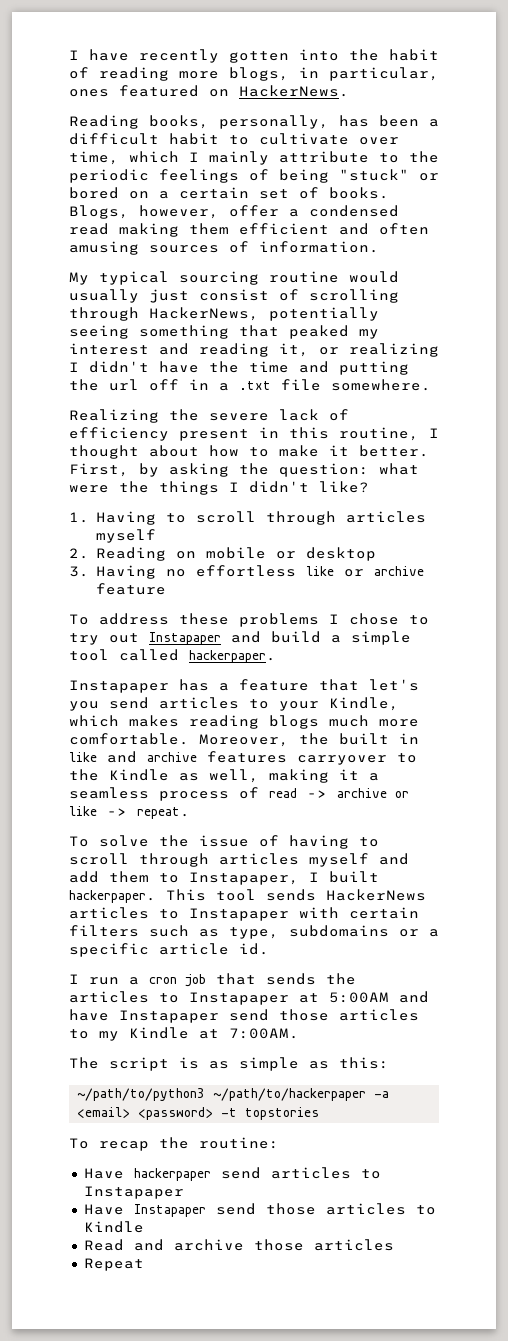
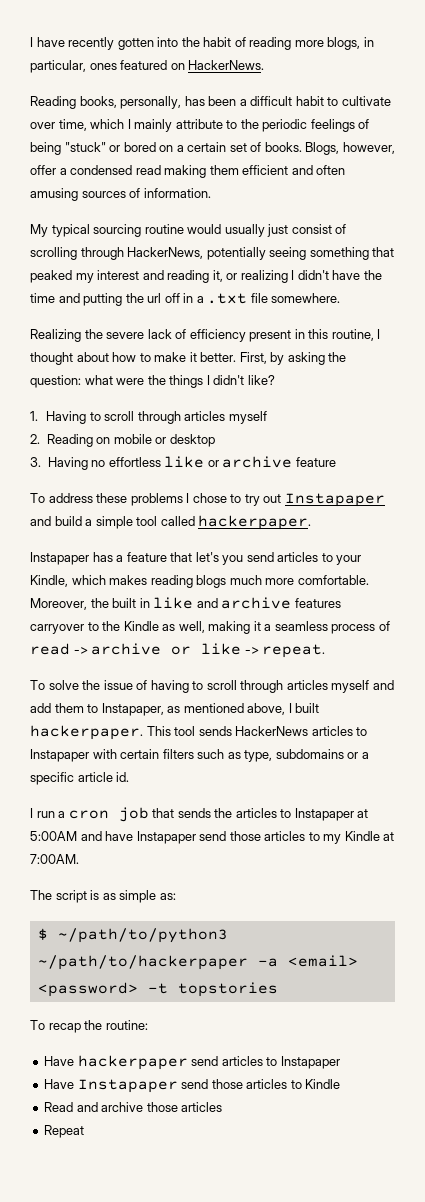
(299, 878) none -> [167,703,286,715] as mentioned above,
[309,1057,389,1069] as this: // -> [159,893,176,900] [37,928,48,940] as: // $

